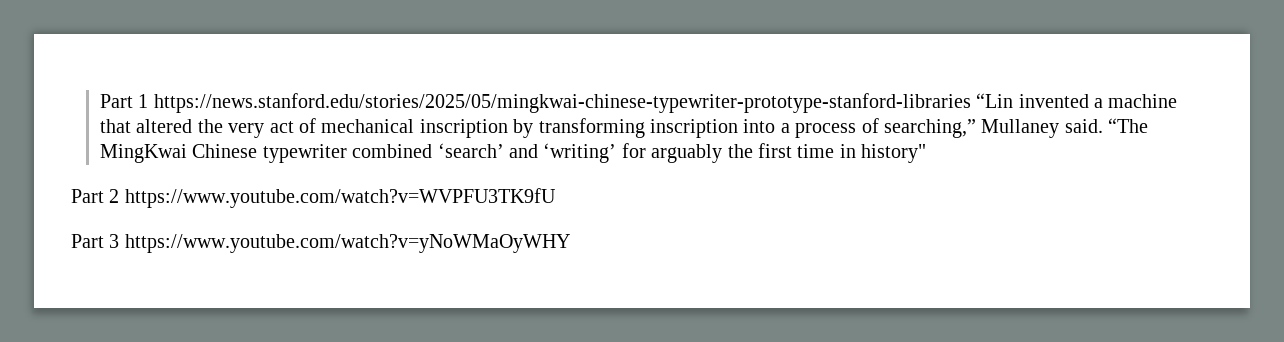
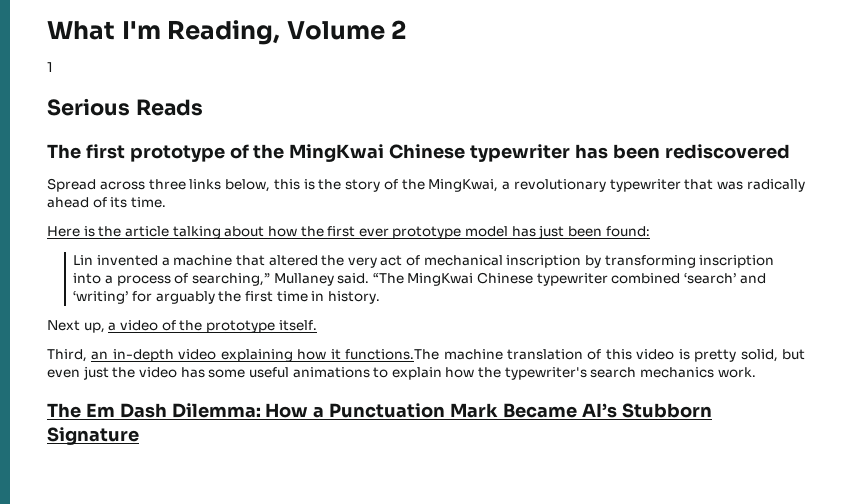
[100,93,1014,113] Part 1 https://news.stanford.edu/stories/2025/05/mingkwai-chinese-typewriter-prototype-stanford-libraries “Lin -> [47,20,407,45] [47,62,53,72] [47,98,203,116] [47,144,790,162] [47,178,805,192] [47,197,166,208] [47,225,650,239] [73,255,94,265] What I'm Reading, Volume 2 // 1 // Serious Reads // The first prototype of the MingKwai Chinese typewriter has been rediscovered // Spread across three links below, this is the story of the MingKwai, a revolutionary typewriter that was radically ahead of its time. // Here is the article talking about how the first ever prototype model has just been found: // Lin
[861,144,927,163] [71,188,556,208] [71,234,570,253] history" // Part 2 https://www.youtube.com/watch?v=WVPFU3TK9fU // Part 3 https://www.youtube.com/watch?v=yNoWMaOyWHY -> [327,291,380,304] [47,320,317,333] [47,349,805,362] [47,366,756,380] [47,403,712,418] [47,427,139,445] history. // Next up, a video of the prototype itself. // Third, an in-depth video explaining how it functions.The machine translation of this video is pretty solid, but even just the video has some useful animations to explain how the typewriter's search mechanics work. // The Em Dash Dilemma: How a Punctuation Mark Became AI’s Stubborn Signature

